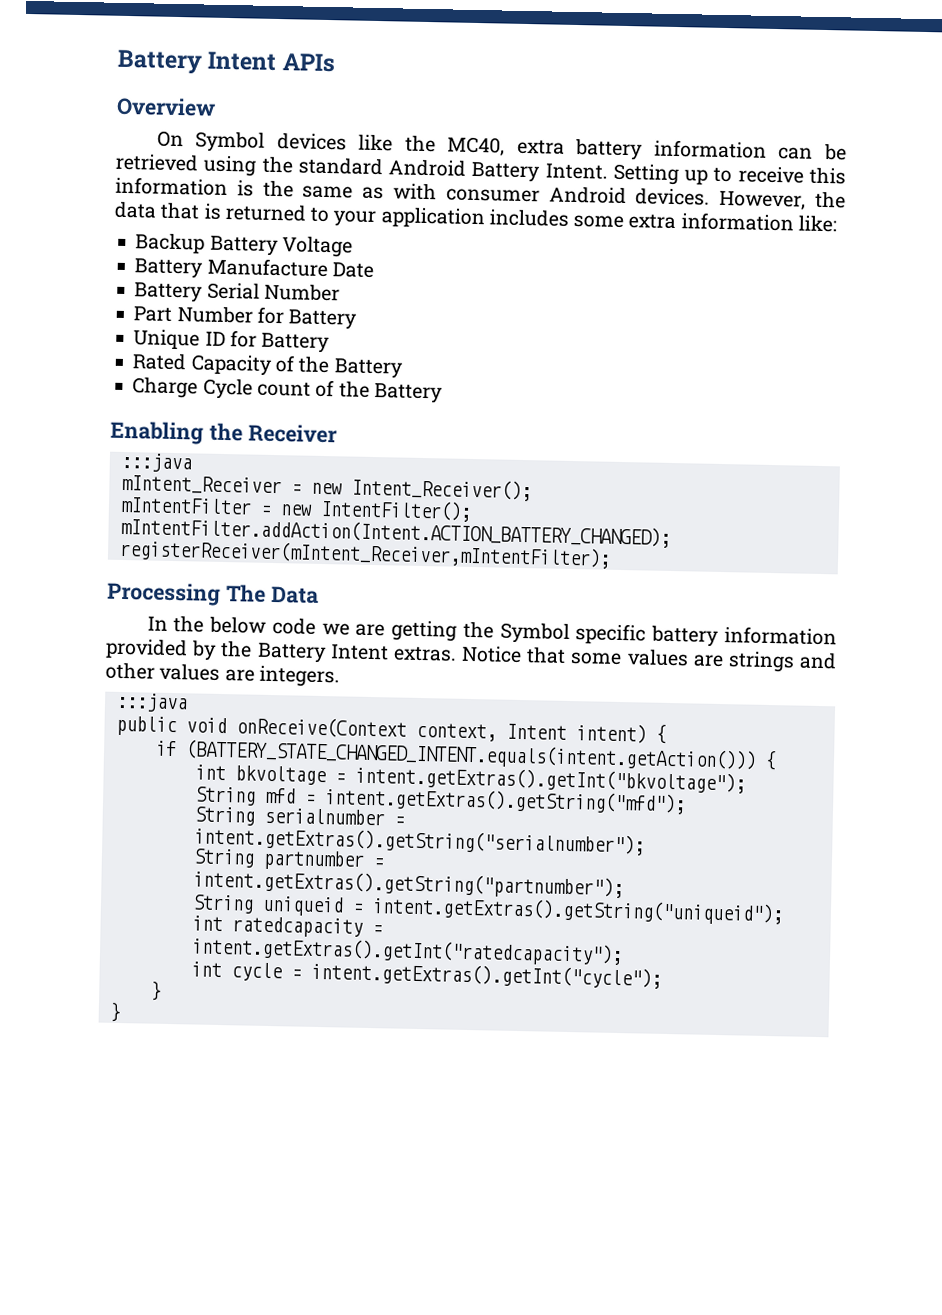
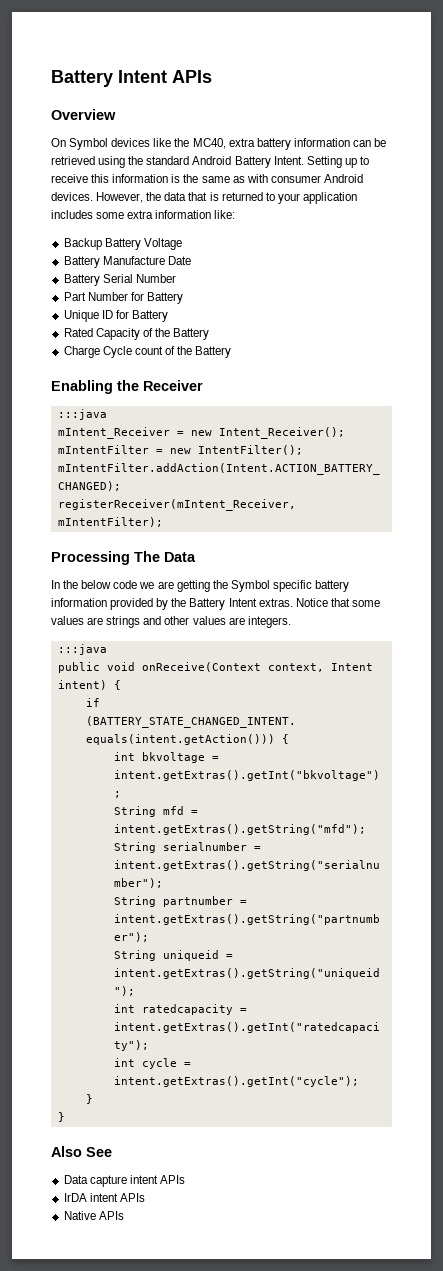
(122, 1012) none -> [51,1146,112,1157] [63,1175,185,1187] [63,1193,145,1202] [63,1211,124,1220] // Also See // Data capture intent APIs // IrDA intent APIs // Native APIs

